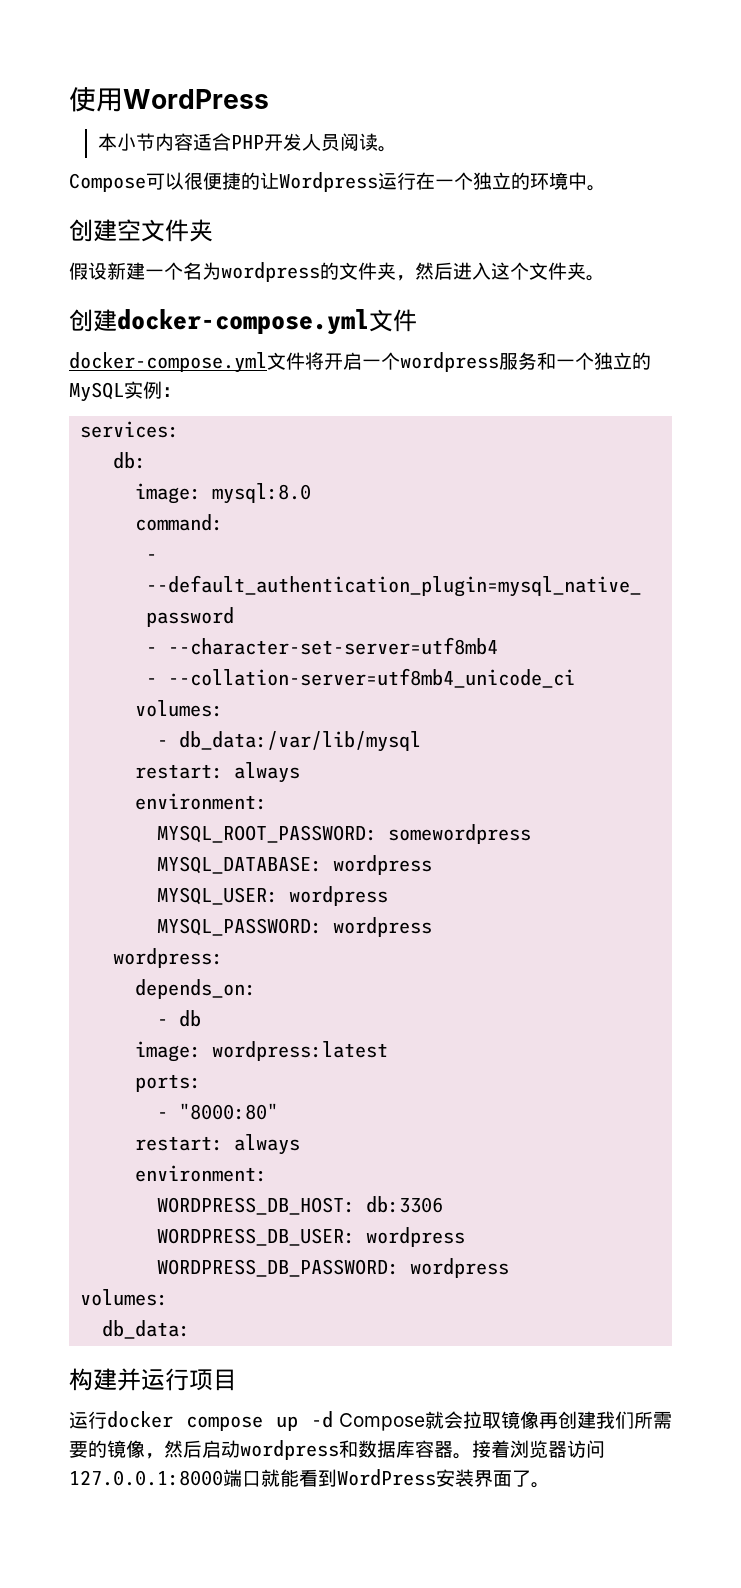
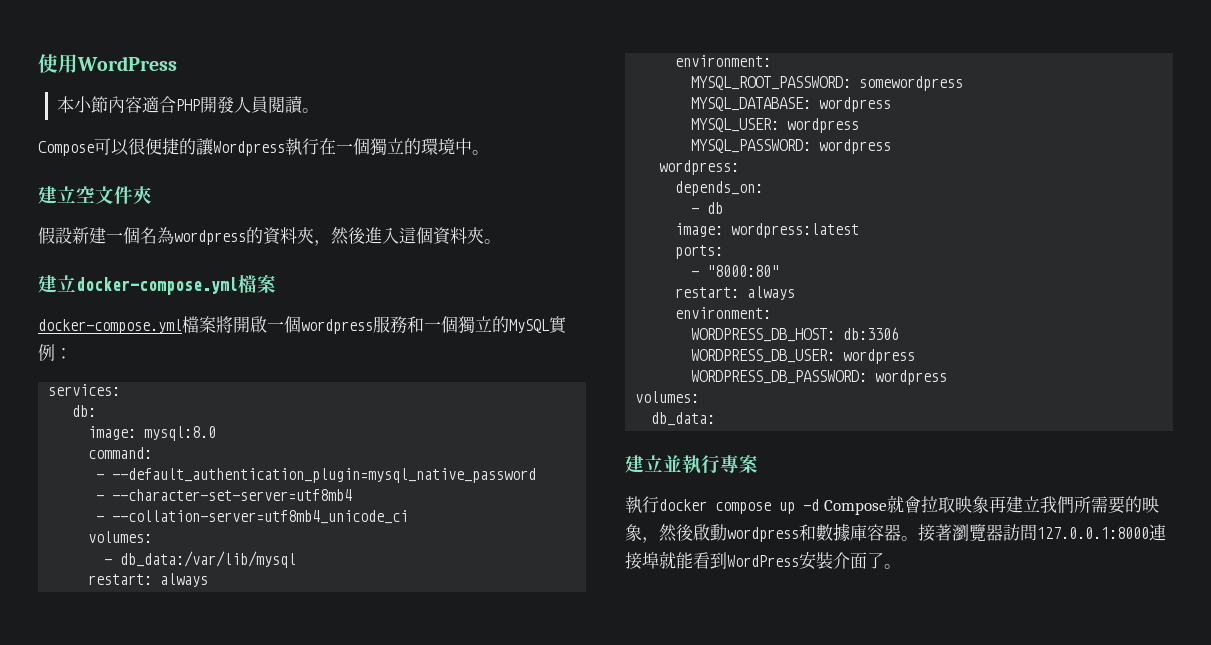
[135,133,378,151] 节内容适合PHP开发人员阅读 -> [91,96,304,114] 節內容適合PHP開發人員閱讀
[260,172,606,192] [69,219,213,242] [69,262,605,282] [69,309,417,335] [69,352,613,373] 让Wordpress运行在一个独立的环境中。 // 创建空文件夹 // 假设新建一个名为wordpress的文件夹，然后进入这个文件夹。 // 创建docker-compose.yml文件 // docker-compose.yml文件将开启一个wordpress服务和一个独 -> [196,138,489,156] [38,186,152,204] [38,227,501,246] [38,275,276,295] [38,316,475,334] 讓Wordpress執行在一個獨立的環境中。 // 建立空文件夾 // 假設新建一個名為wordpress的資料夾，然後進入這個資料夾。 // 建立docker-compose.yml檔案 // docker-compose.yml檔案將開啟一個wordpress服務和一個獨
[124,381,143,399] 实 -> [549,316,567,334] 實
[69,1368,237,1391] [69,1412,88,1429] 构建并运行项目 // 运 -> [625,455,758,474] [625,496,642,513] 建立並執行專案 // 執
[444,1411,672,1429] [69,1440,605,1460] [69,1469,261,1487] 会拉取镜像再创建我们所需要的镜像，然后启动wordpress和数据库容器。接着浏览器访问127.0.0.1:8000端口 -> [903,496,1159,514] [625,523,1166,543] [625,552,659,570] 會拉取映象再建立我們所需要的映象，然後啟動wordpress和數據庫容器。接著瀏覽器訪問127.0.0.1:8000連接埠
[455,1469,493,1487] 装界 -> [816,552,850,569] 裝介

